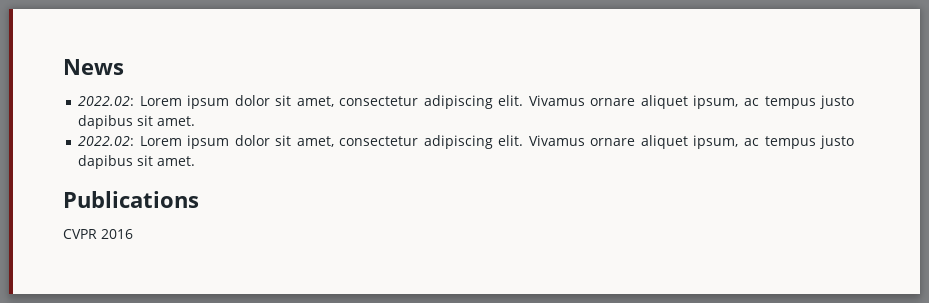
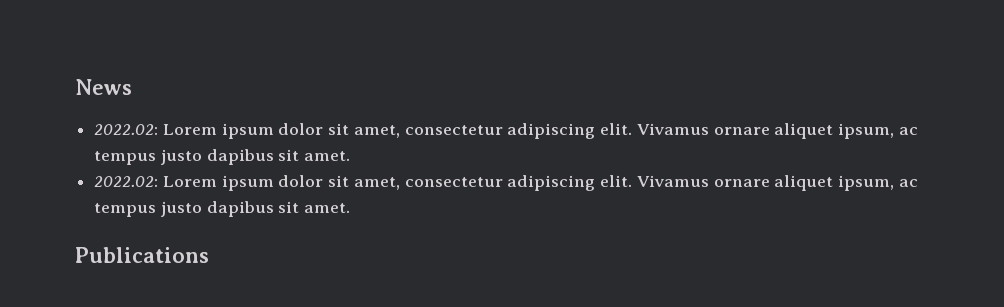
[63,229,133,239] // CVPR 2016 -> (209, 255) none

